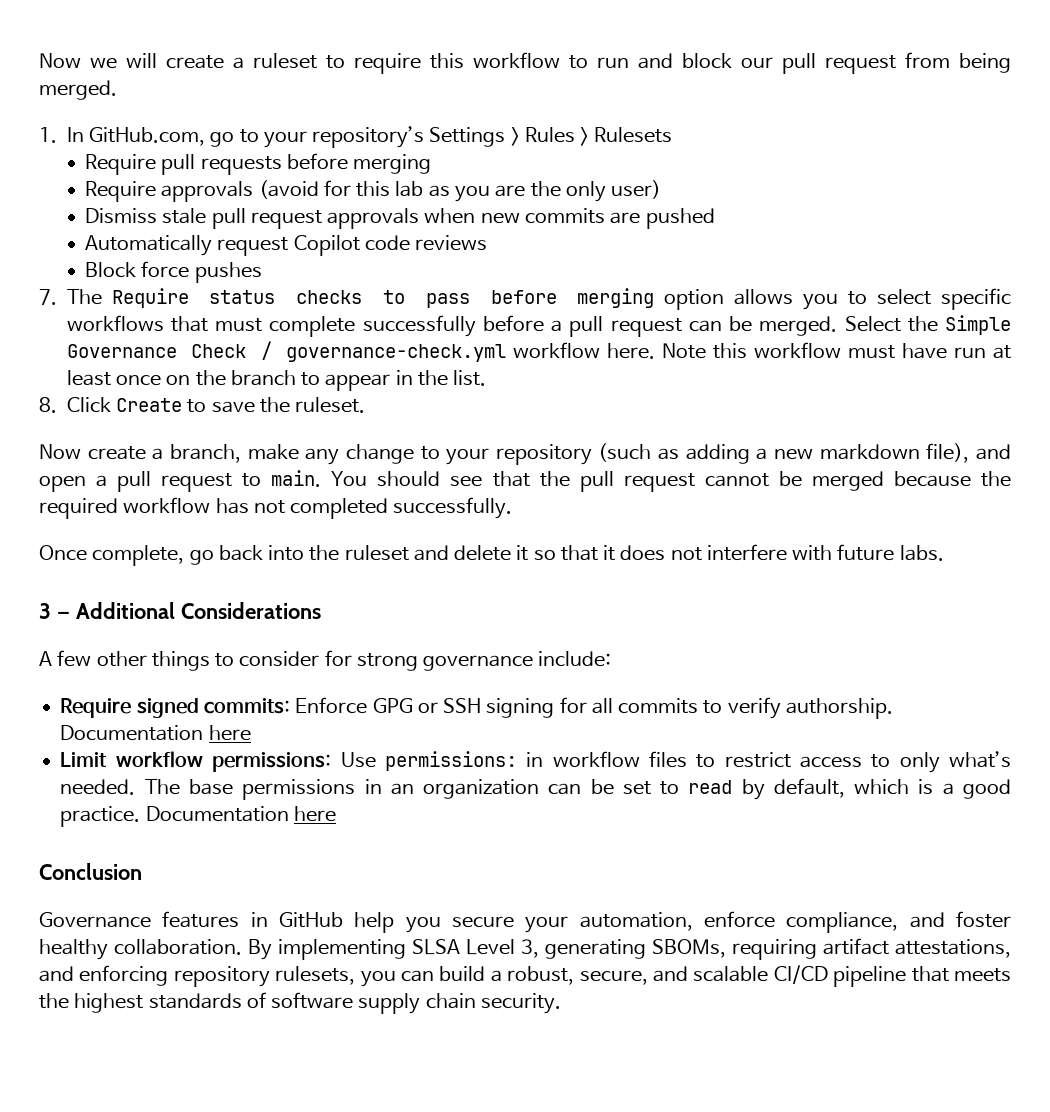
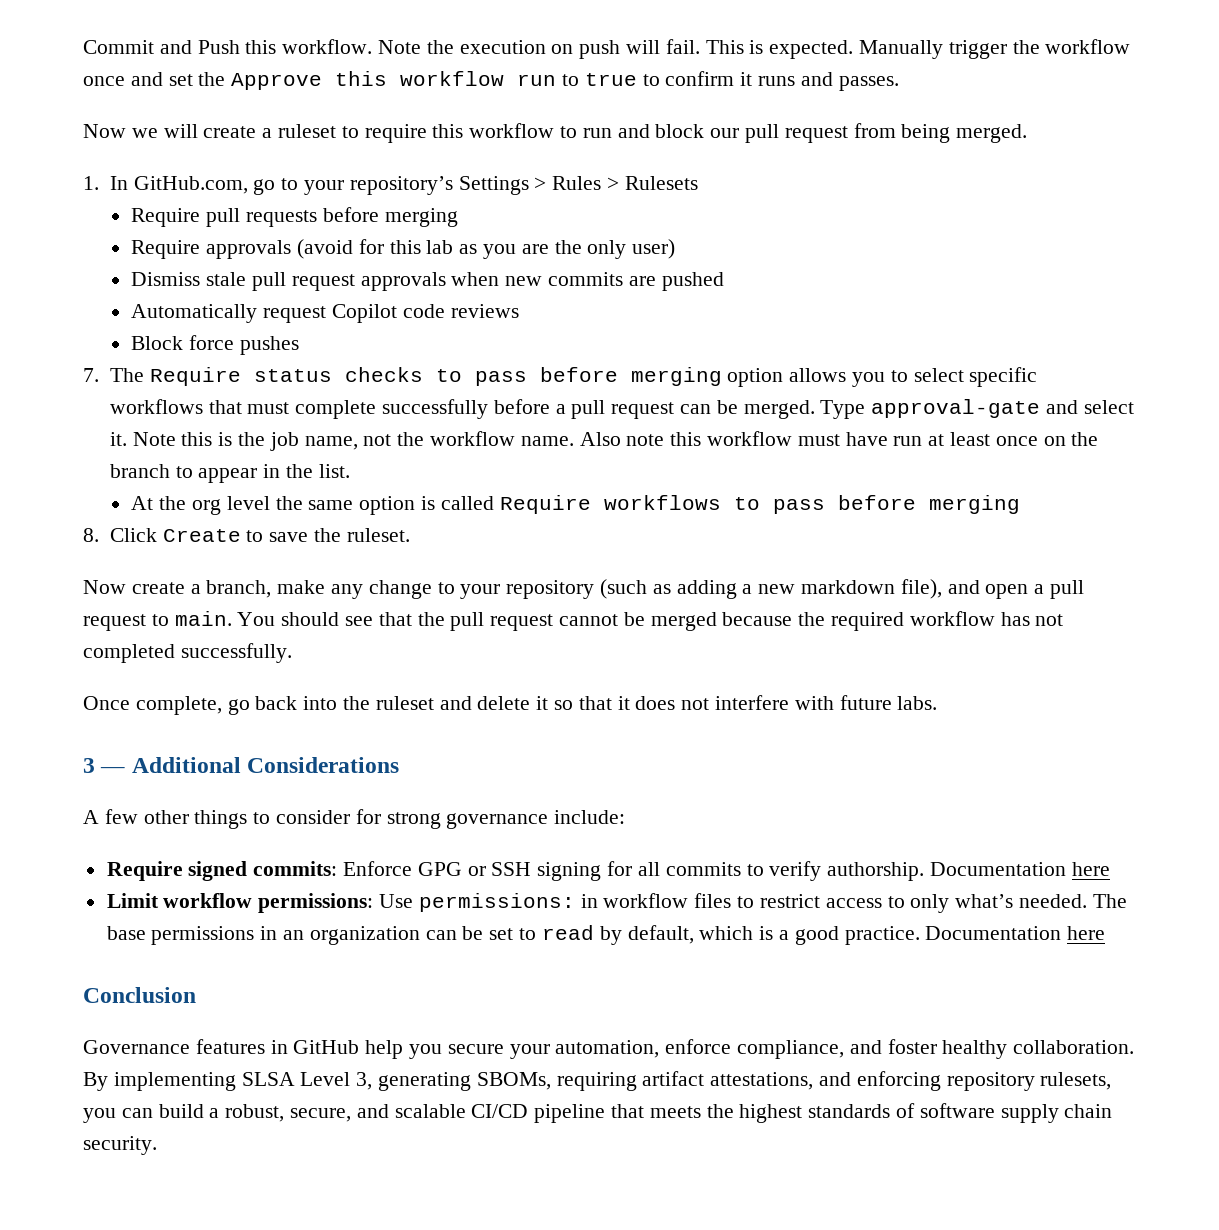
(39, 60) none -> [83,39,1131,59] [83,71,899,91] Commit and Push this workflow. Note the execution on push will fail. This is expected. Manually trigger the workflow once and set the Approve this workflow run to true to confirm it runs and passes. //
[844,315,1012,335] [66,341,707,362] Select the Simple Governance Check / governance-check.yml workflow here. Note -> [820,399,1134,419] [109,431,665,451] Type approval-gate and select it. Note this is the job name, not the workflow name. Also note
(487, 378) none -> [131,495,1020,515] // At the org level the same option is called Require workflows to pass before merging

